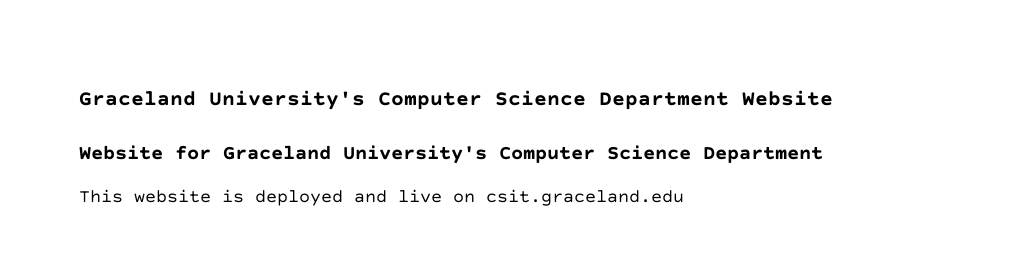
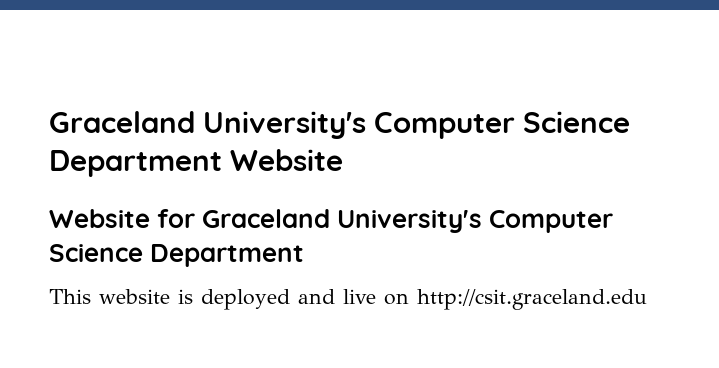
[486,189,684,206] csit.graceland.edu -> [417,289,647,310] http://csit.graceland.edu

